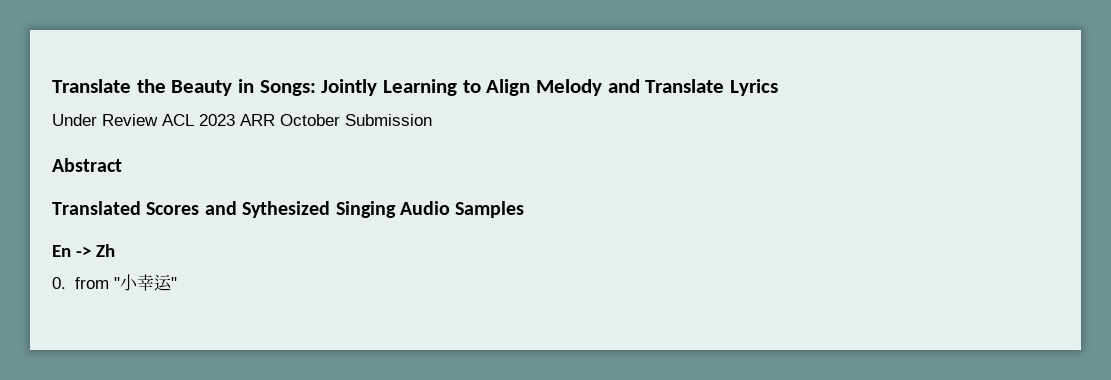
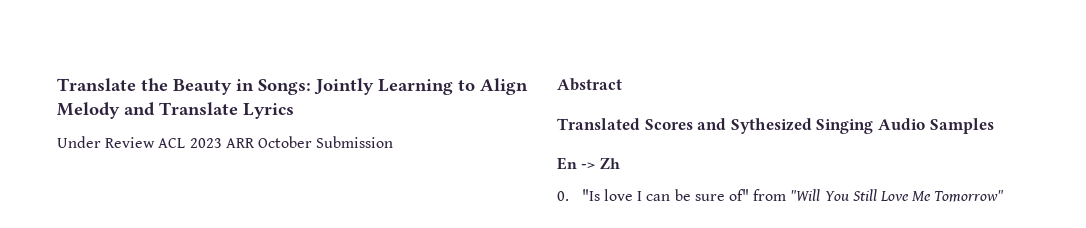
[74,274,177,291] from "小幸运" -> [581,189,1005,202] "Is love I can be sure of" from "Will You Still Love Me Tomorrow"

